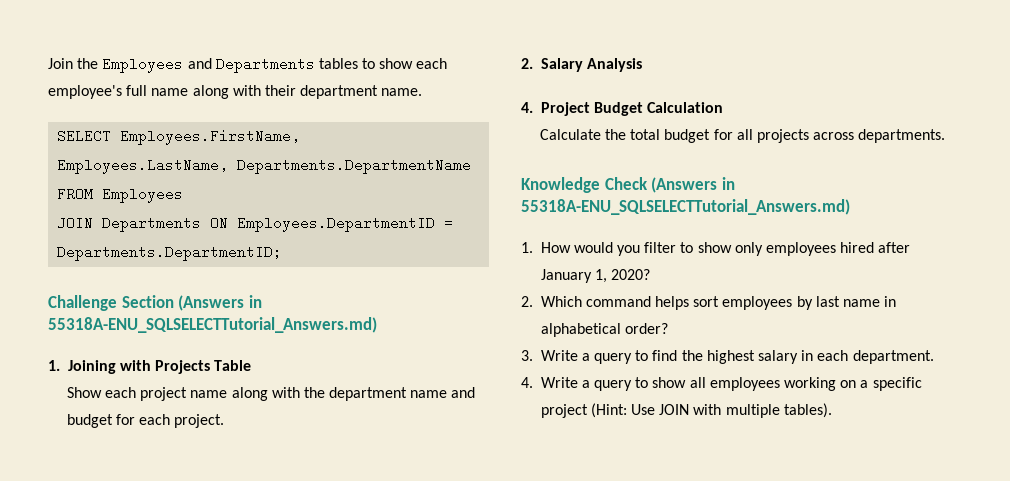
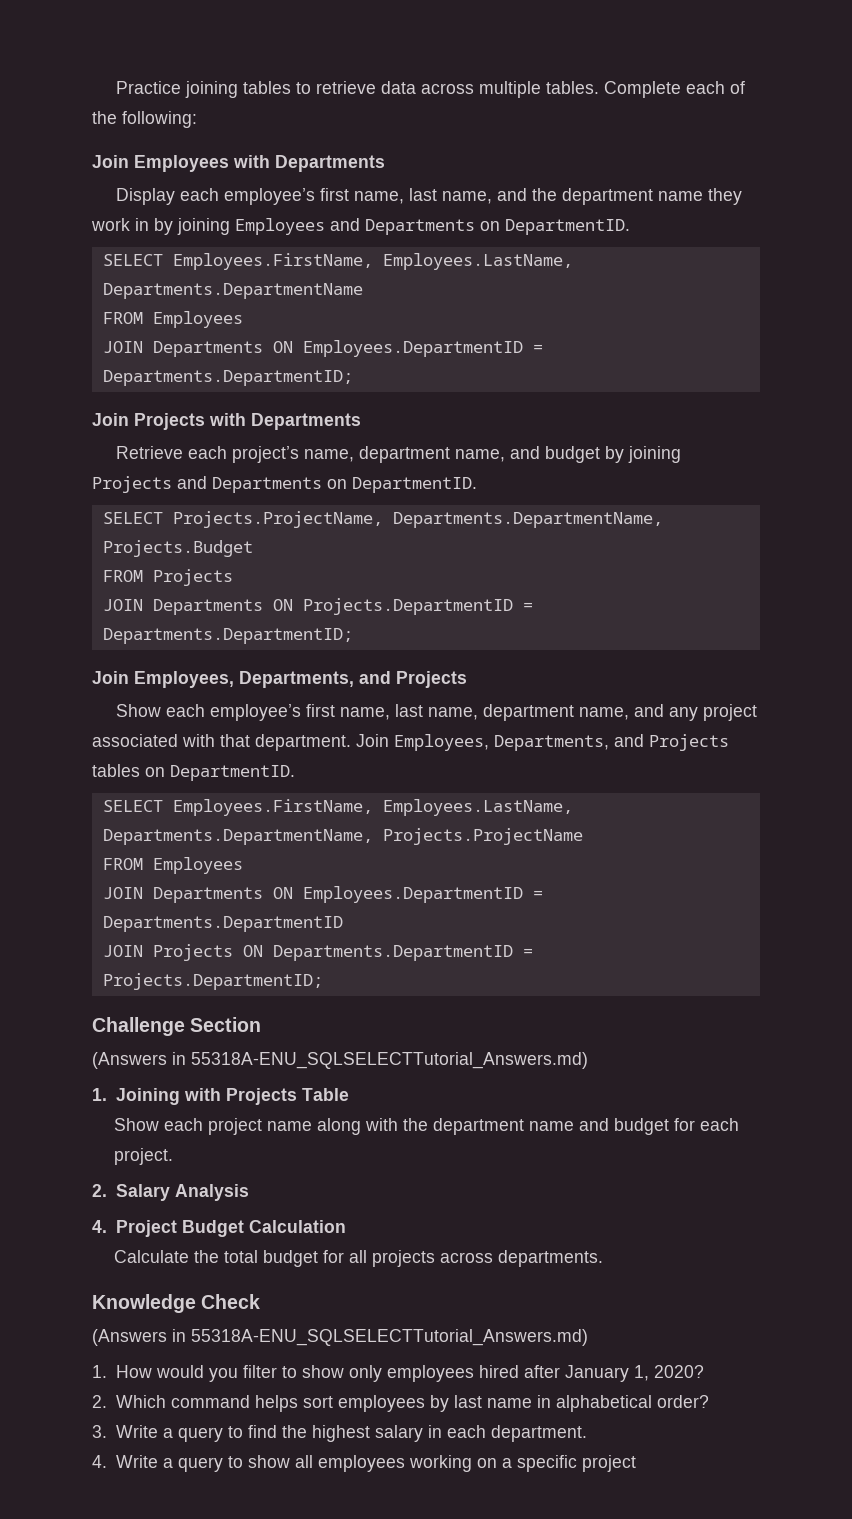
[48,57,448,73] [48,85,423,99] Join the Employees and Departments tables to show each employee's full name along with their department name. -> [115,81,745,98] [92,111,197,128] [92,155,385,172] [115,188,742,205] [91,218,630,235] Practice joining tables to retrieve data across multiple tables. Complete each of the following: // Join Employees with Departments // Display each employee’s first name, last name, and the department name they work in by joining Employees and Departments on DepartmentID.
(283, 253) none -> [92,413,361,430] [115,446,681,463] [92,476,477,493] [102,511,663,528] [102,540,253,557] [102,569,233,586] [102,598,533,615] [102,628,353,644] [92,671,467,688] [115,704,757,721] [92,734,729,751] [92,764,295,781] [102,799,573,816] [102,828,583,845] [102,857,243,874] [102,886,543,903] [102,916,343,932] [102,944,533,961] [102,973,323,990] // Join Projects with Departments // Retrieve each project’s name, department name, and budget by joining Projects and Departments on DepartmentID. // SELECT Projects.ProjectName, Departments.DepartmentName, Projects.Budget // FROM Projects // JOIN Departments ON Projects.DepartmentID = Departments.DepartmentID; // Join Employees, Departments, and Projects // Show each employee’s first name, last name, department name, and any project associated with that department. Join Employees, Departments, and Projects tables on DepartmentID. // SELECT Employees.FirstName, Employees.LastName, Departments.DepartmentName, Projects.ProjectName // FROM Employees // JOIN Departments ON Employees.DepartmentID = Departments.DepartmentID // JOIN Projects ON Departments.DepartmentID = Projects.DepartmentID;
(174, 301) none -> (262, 1024) //
(648, 183) none -> (261, 1301) //
[590,403,832,418] (Hint: Use JOIN with multiple tables). -> (636, 1463) none

